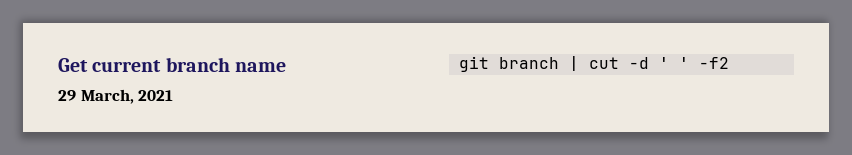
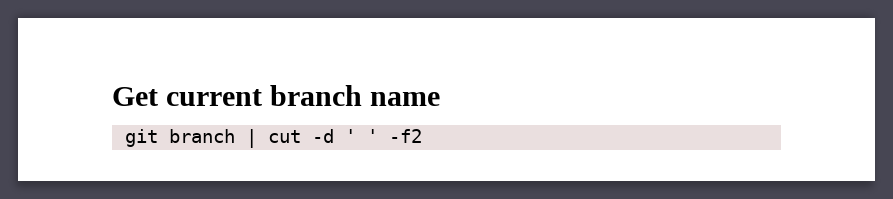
[58,89,174,104] // 29 March, 2021 -> (441, 99) none

